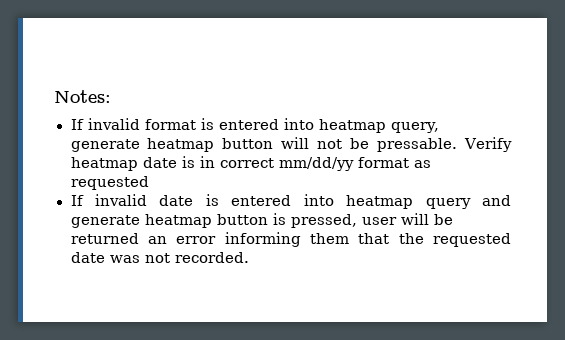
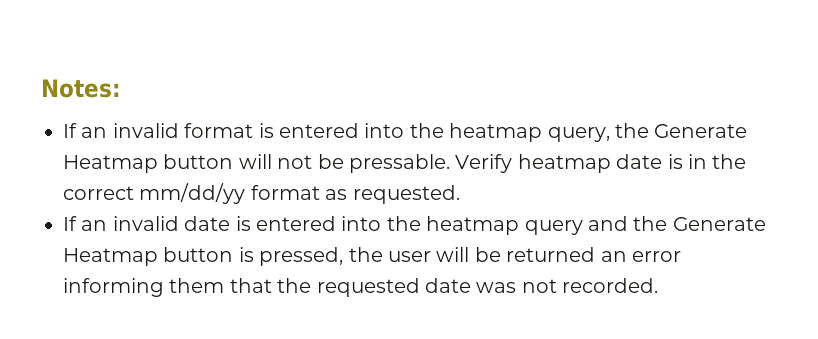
(84, 124) none -> [81,127,108,138] an
(314, 124) none -> [409,123,444,138] the
[70,138,215,152] generate heatmap -> [614,123,748,138] [63,155,158,173] the Generate Heatmap
(215, 162) none -> [712,154,747,169] the
[70,176,149,190] [70,195,84,206] requested // If -> [352,185,460,204] [63,216,108,231] requested. // If an
(334, 200) none -> [386,216,421,231] the
[70,214,212,228] generate heatmap -> [633,216,766,231] [63,248,158,266] the Generate Heatmap
(357, 221) none -> [348,247,383,262] the

